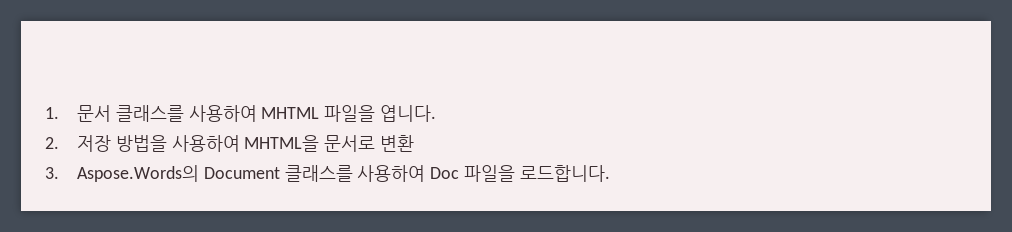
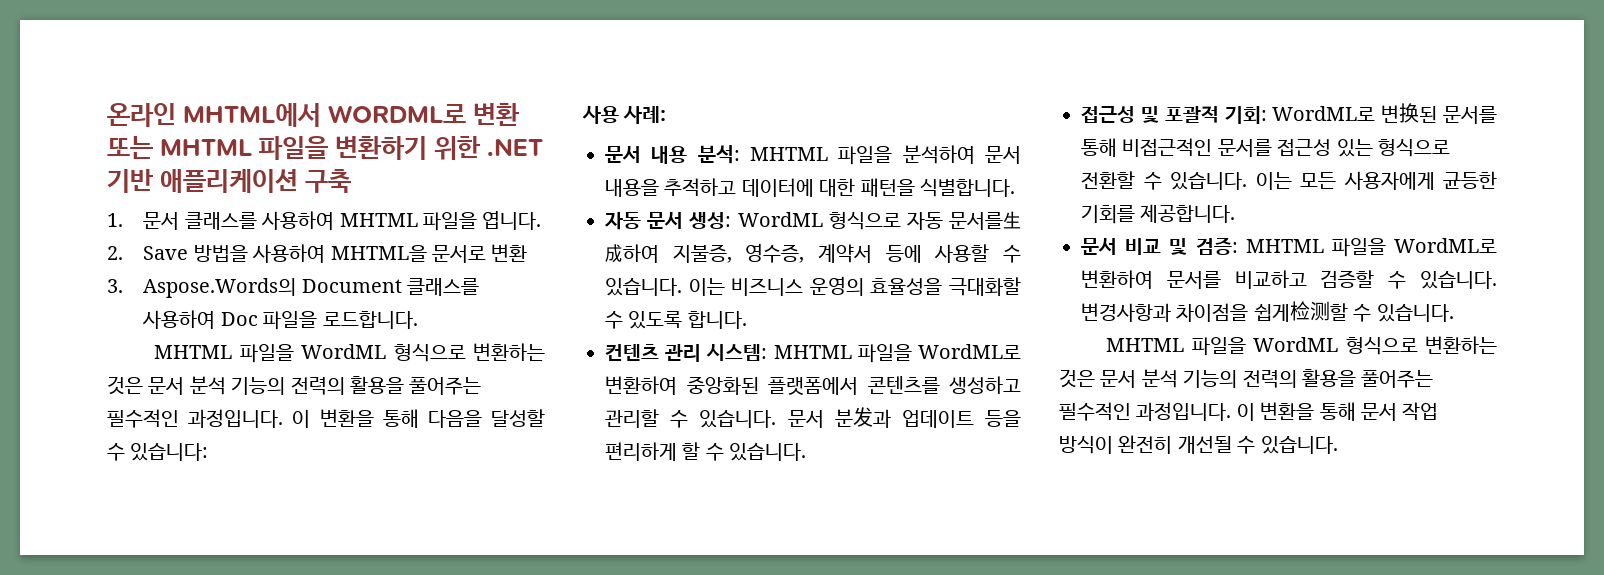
(45, 113) none -> [107,103,520,127] [107,136,543,160] [107,169,351,193] 온라인 MHTML에서 WORDML로 변환 또는 MHTML 파일을 변환하기 위한 .NET 기반 애플리케이션 구축 //
[76,135,111,152] 저장 -> [143,246,189,260] Save
(610, 173) none -> [154,343,545,363] [107,376,482,395] [107,409,546,428] [107,443,209,461] [582,106,667,124] [605,145,1021,165] [605,178,1015,197] [604,211,1021,230] [605,243,1022,263] [605,276,1021,296] [605,311,747,329] [605,344,1021,363] [605,376,1021,395] [605,407,1021,428] [605,442,807,461] [1081,103,1497,124] [1081,138,1450,157] [1081,171,1497,190] [1081,204,1236,224] [1081,237,1497,257] [1081,270,1497,289] [1081,301,1454,322] [1106,336,1497,356] [1059,369,1434,388] [1059,402,1439,421] [1059,435,1338,454] // MHTML 파일을 WordML 형식으로 변환하는 것은 문서 분석 기능의 전력의 활용을 풀어주는 필수적인 과정입니다. 이 변환을 통해 다음을 달성할 수 있습니다: // 사용 사례: // 문서 내용 분석: MHTML 파일을 분석하여 문서 내용을 추적하고 데이터에 대한 패턴을 식별합니다. // 자동 문서 생성: WordML 형식으로 자동 문서를生成하여 지불증, 영수증, 계약서 등에 사용할 수 있습니다. 이는 비즈니스 운영의 효율성을 극대화할 수 있도록 합니다. // 컨텐츠 관리 시스템: MHTML 파일을 WordML로 변환하여 중앙화된 플랫폼에서 콘텐츠를 생성하고 관리할 수 있습니다. 문서 분发과 업데이트 등을 편리하게 할 수 있습니다. // 접근성 및 포괄적 기회: WordML로 변换된 문서를 통해 비접근적인 문서를 접근성 있는 형식으로 전환할 수 있습니다. 이는 모든 사용자에게 균등한 기회를 제공합니다. // 문서 비교 및 검증: MHTML 파일을 WordML로 변환하여 문서를 비교하고 검증할 수 있습니다. 변경사항과 차이점을 쉽게检测할 수 있습니다. // MHTML 파일을 WordML 형식으로 변환하는 것은 문서 분석 기능의 전력의 활용을 풀어주는 필수적인 과정입니다. 이 변환을 통해 문서 작업 방식이 완전히 개선될 수 있습니다.

